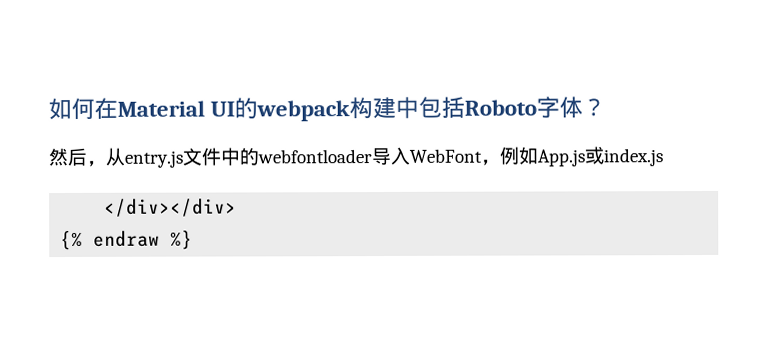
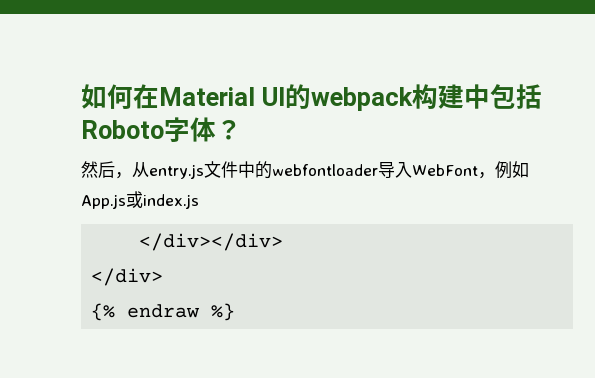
(238, 207) none -> [91,268,164,286] // </div>

